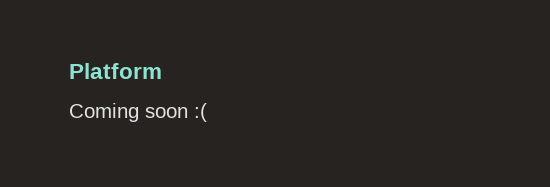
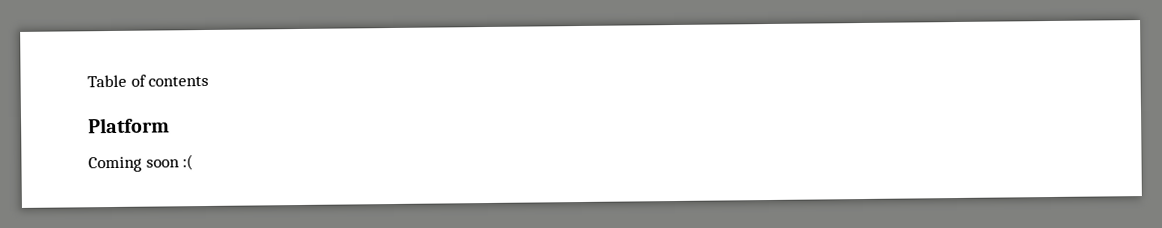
(69, 71) none -> [87,74,210,88] Table of contents //

